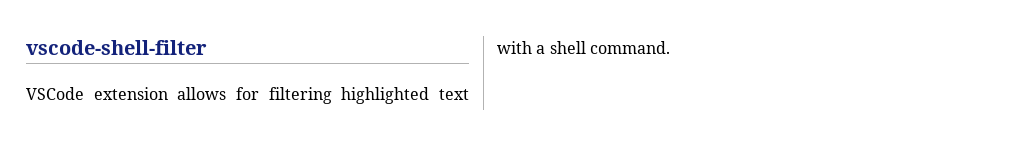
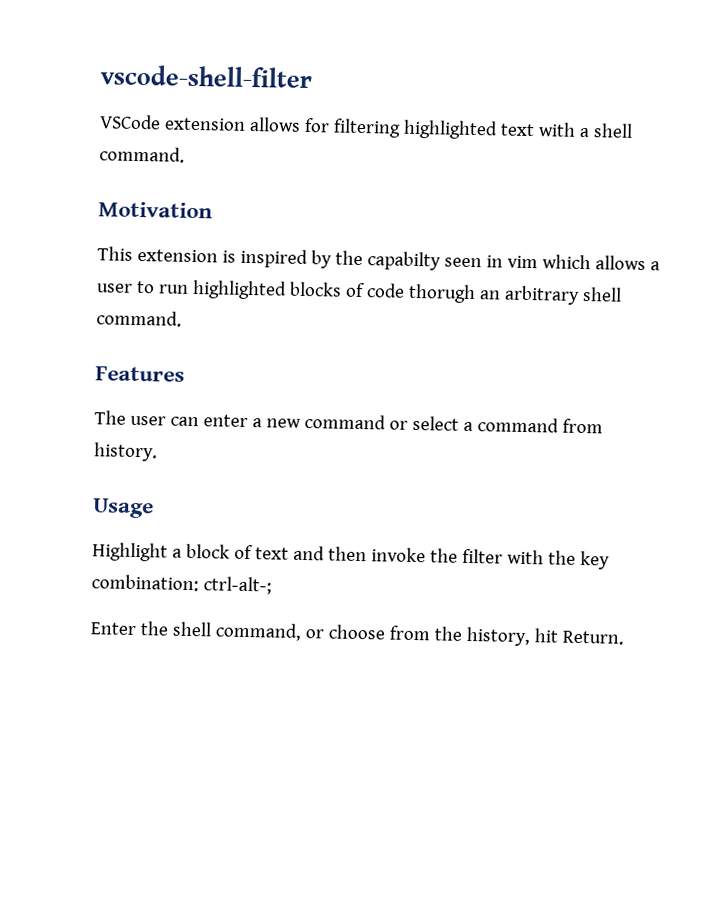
(670, 47) none -> [98,201,213,219] [97,246,660,271] [96,279,622,305] [96,310,182,327] [95,366,185,382] [94,410,603,434] [93,442,158,462] [92,498,154,519] [92,542,610,570] [91,574,272,595] [90,621,624,647] // Motivation // This extension is inspired by the capabilty seen in vim which allows a user to run highlighted blocks of code thorugh an arbitrary shell command. // Features // The user can enter a new command or select a command from history. // Usage // Highlight a block of text and then invoke the filter with the key combination: ctrl-alt-; // Enter the shell command, or choose from the history, hit Return.

